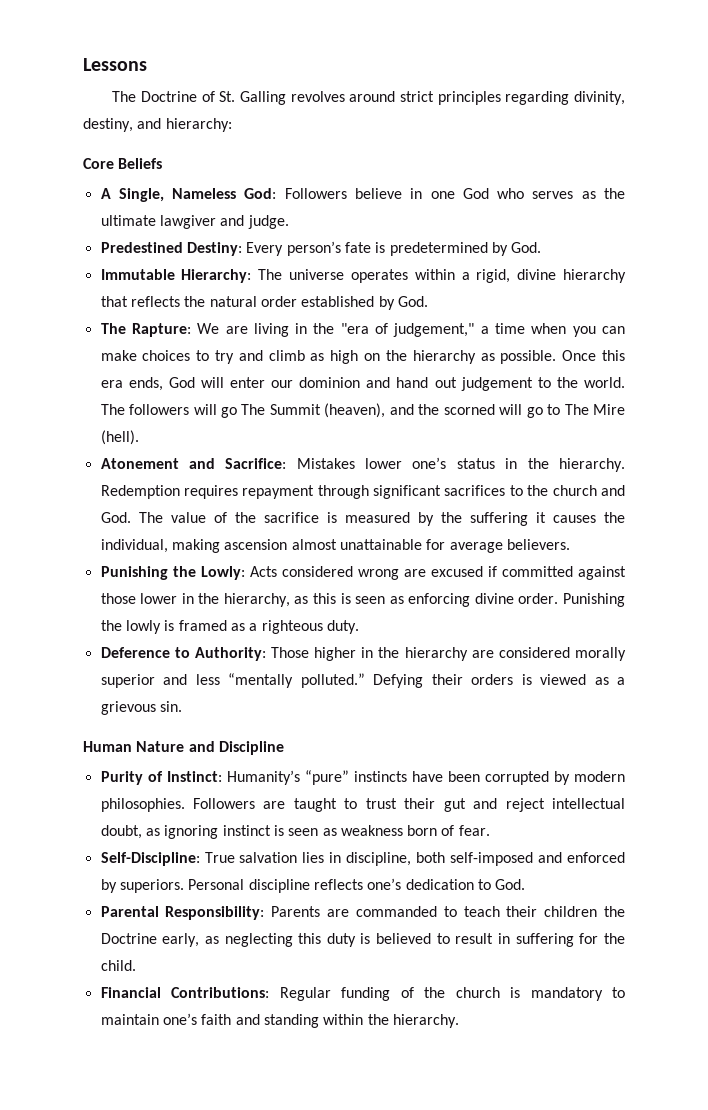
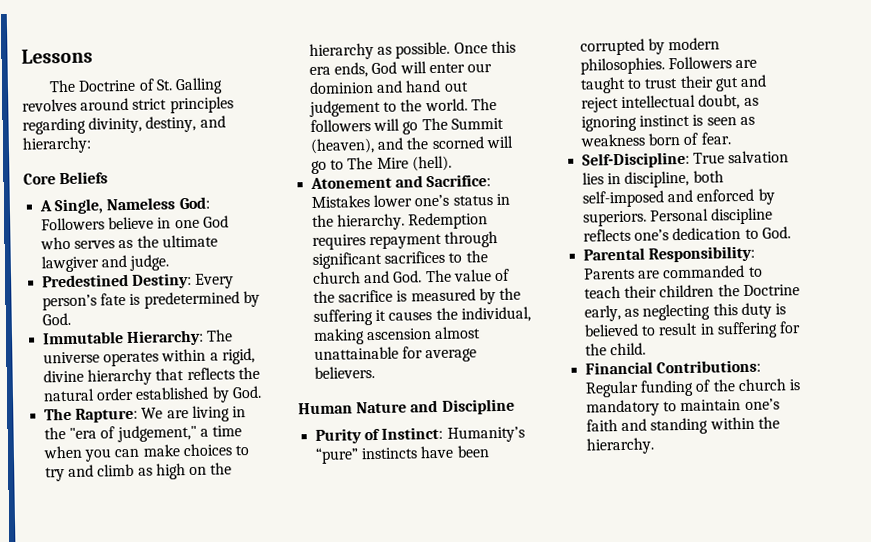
[100,566,627,580] [100,593,625,607] [100,620,359,634] [100,647,626,661] [100,673,626,688] [100,701,182,715] // Punishing the Lowly: Acts considered wrong are excused if committed against those lower in the hierarchy, as this is seen as enforcing divine order. Punishing the lowly is framed as a righteous duty. // Deference to Authority: Those higher in the hierarchy are considered morally superior and less “mentally polluted.” Defying their orders is viewed as a grievous sin. -> (376, 372) none

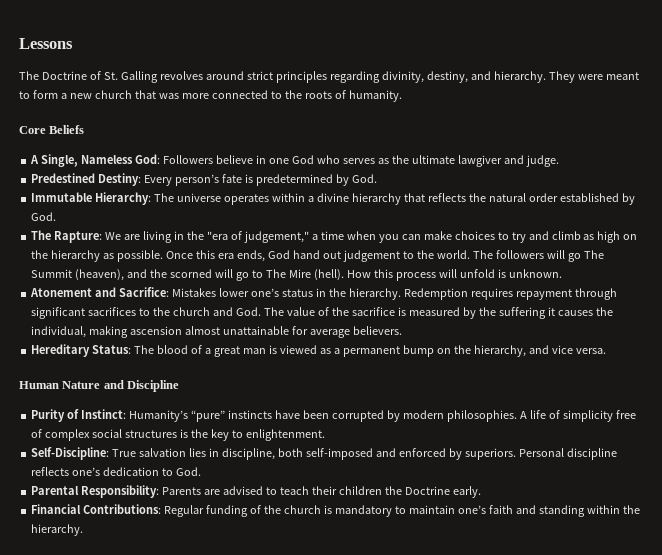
[22,136,92,154] hierarchy: -> [493,71,639,83] [19,90,402,102] hierarchy. They were meant to form a new church that was more connected to the roots of humanity.
[221,347,255,365] rigid, -> (314, 199) none
[399,61,492,74] [309,80,404,95] will enter our dominion and -> (290, 254) none
(452, 163) none -> [346,269,562,281] How this process will unfold is unknown.
(376, 372) none -> [31,344,606,357] // Hereditary Status: The blood of a great man is viewed as a permanent bump on the hierarchy, and vice versa.
[668,56,758,70] [580,74,767,94] [581,94,759,113] [581,114,755,132] [580,132,731,147] Followers are taught to trust their gut and reject intellectual doubt, as ignoring instinct is seen as weakness born of fear. -> [519,410,636,422] [31,429,325,441] A life of simplicity free of complex social structures is the key to enlightenment.
[662,264,746,279] commanded -> [222,486,263,495] advised
[584,302,786,322] [584,321,801,339] [585,342,647,356] early, as neglecting this duty is believed to result in suffering for the child. -> [452,486,481,498] early.

